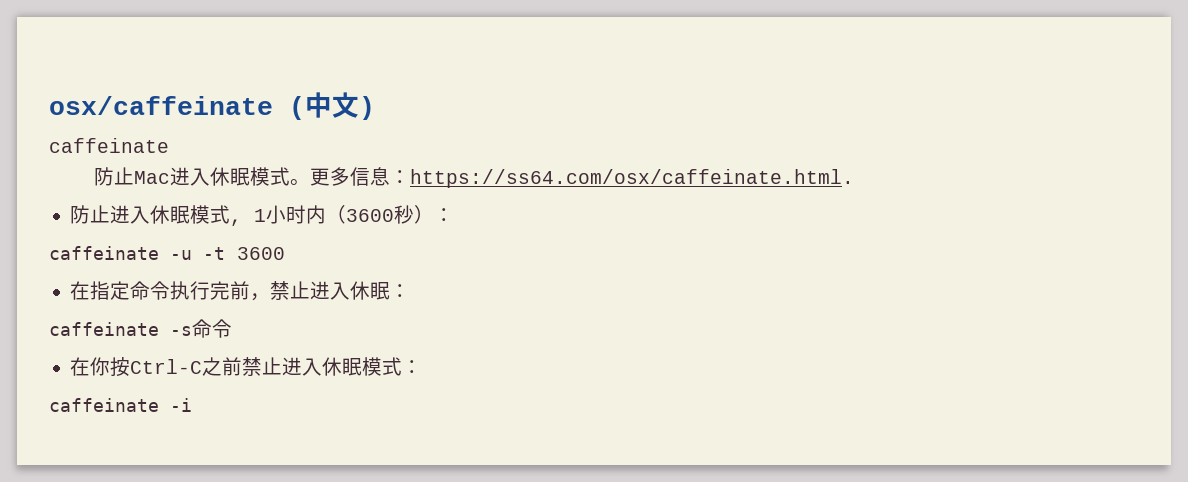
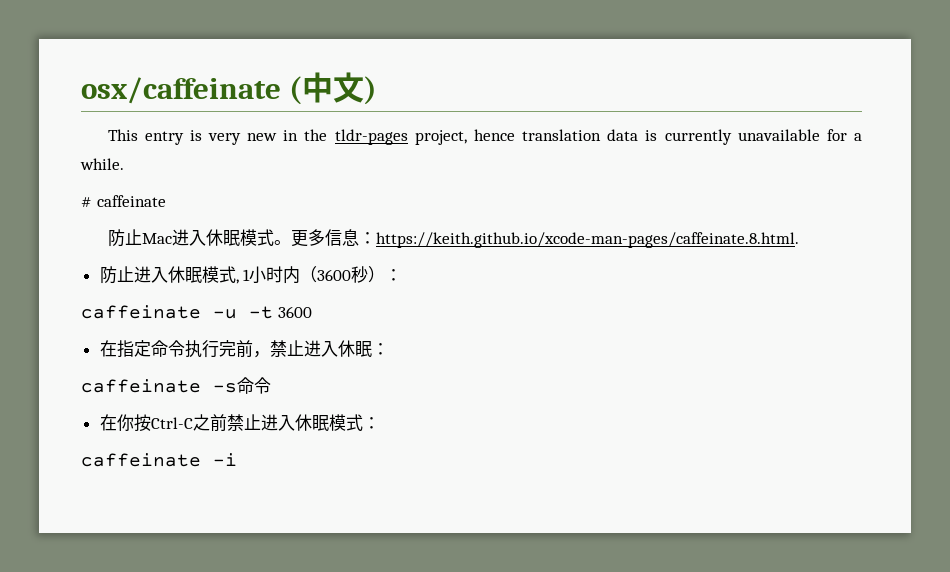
(375, 108) none -> [107,129,863,145] [80,158,124,170] [81,197,92,207] This entry is very new in the tldr-pages project, hence translation data is currently unavailable for a while. // #
[410,169,855,188] https://ss64.com/osx/caffeinate.html. -> [375,232,799,248] https://keith.github.io/xcode-man-pages/caffeinate.8.html.

